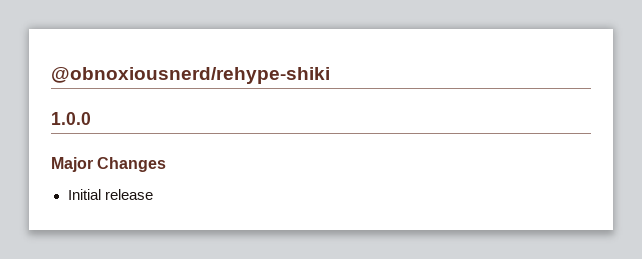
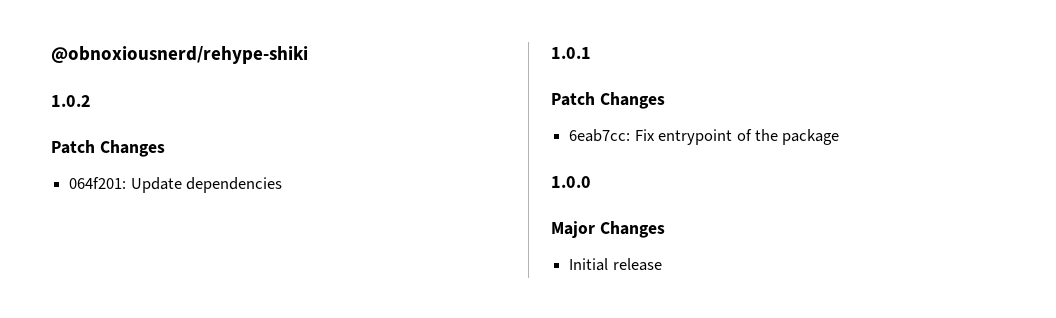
(330, 75) none -> [51,95,91,107] [51,140,165,157] [69,177,283,193] [551,47,591,59] [551,92,665,109] [569,129,840,145] // 1.0.2 // Patch Changes // 064f201: Update dependencies // 1.0.1 // Patch Changes // 6eab7cc: Fix entrypoint of the package

